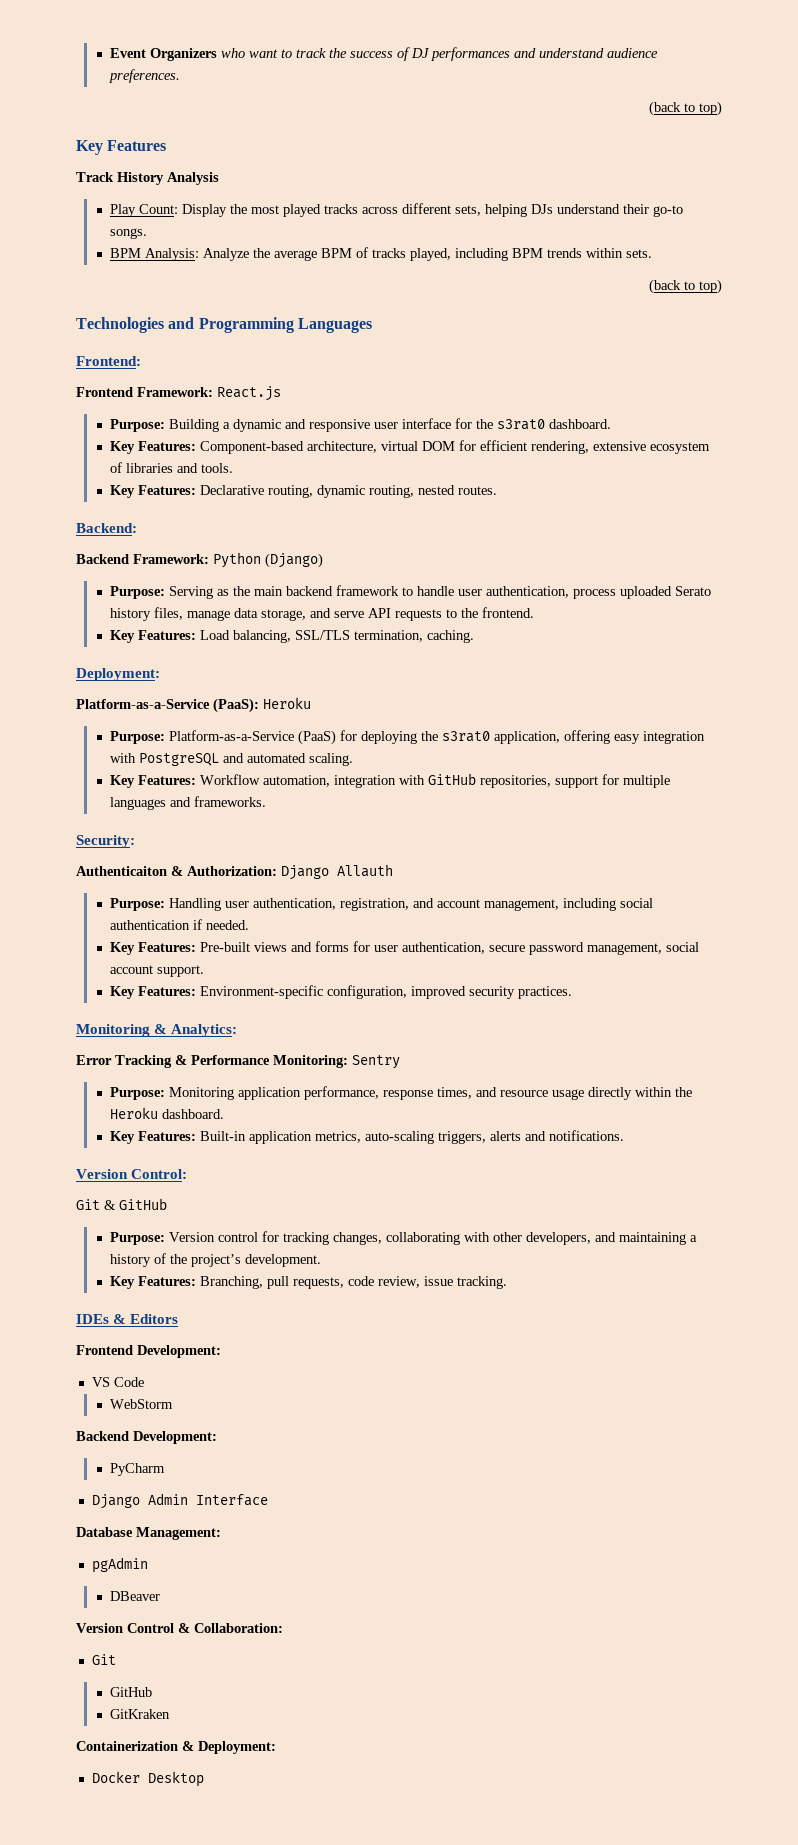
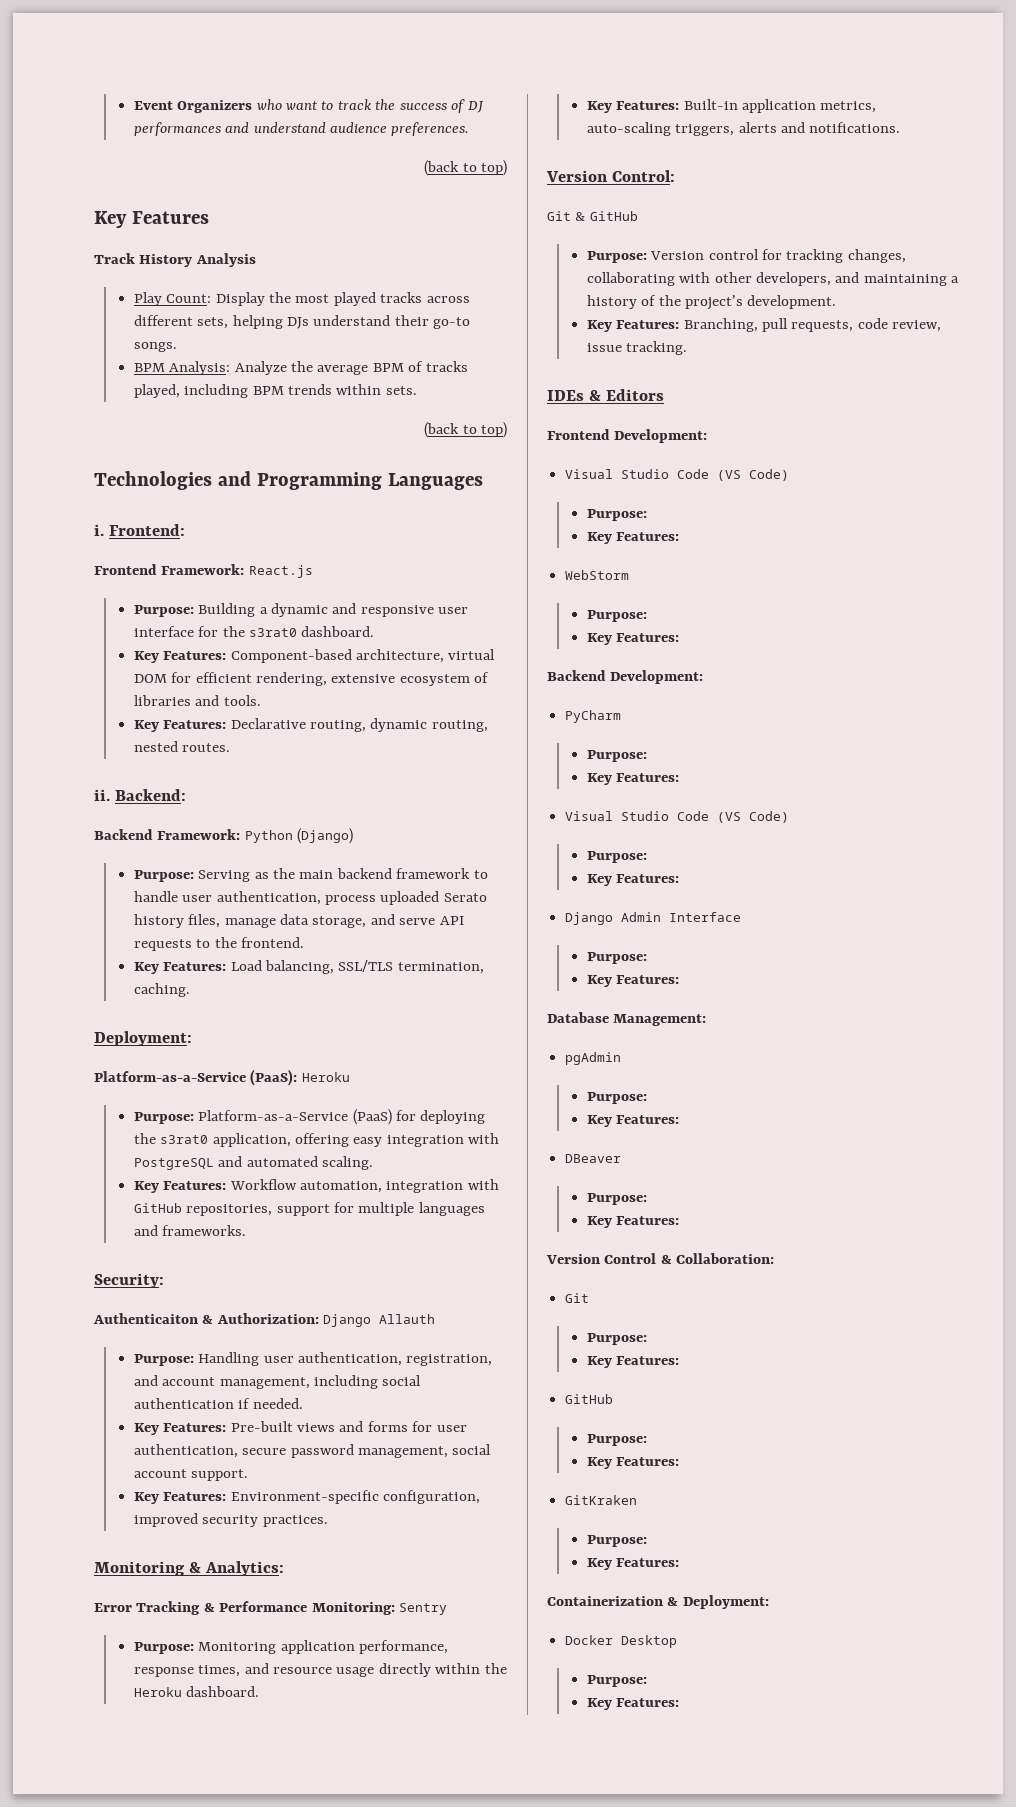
(372, 325) none -> [94,524,104,536] i.
(498, 490) none -> [94,789,110,801] ii.
[91,1377,144,1387] [110,1399,174,1409] [76,1431,217,1444] [110,1463,166,1476] VS Code // WebStorm // Backend Development: // PyCharm -> [565,469,790,481] [586,509,647,521] [586,532,680,544] [565,570,630,580] [586,610,647,622] [586,633,680,645] [547,670,704,684] [565,710,622,723] [586,750,647,762] [586,773,680,785] [565,811,790,823] [586,851,647,863] [586,874,680,886] Visual Studio Code (VS Code) // Purpose: // Key Features: // WebStorm // Purpose: // Key Features: // Backend Development: // PyCharm // Purpose: // Key Features: // Visual Studio Code (VS Code) // Purpose: // Key Features:
(268, 1500) none -> [586,952,647,964] [586,975,680,987] // Purpose: // Key Features:
[110,1591,161,1601] DBeaver -> [586,1092,647,1104] [586,1115,680,1127] [565,1154,622,1163] [586,1193,647,1205] [586,1216,680,1228] Purpose: // Key Features: // DBeaver // Purpose: // Key Features:
[110,1687,153,1697] [110,1709,171,1719] GitHub // GitKraken -> [586,1333,647,1345] [586,1356,680,1368] [565,1394,614,1404] [586,1434,647,1446] [586,1457,680,1469] [565,1495,638,1505] [586,1535,647,1547] [586,1558,680,1570] Purpose: // Key Features: // GitHub // Purpose: // Key Features: // GitKraken // Purpose: // Key Features:
(204, 1779) none -> [586,1675,647,1687] [586,1698,680,1710] // Purpose: // Key Features:

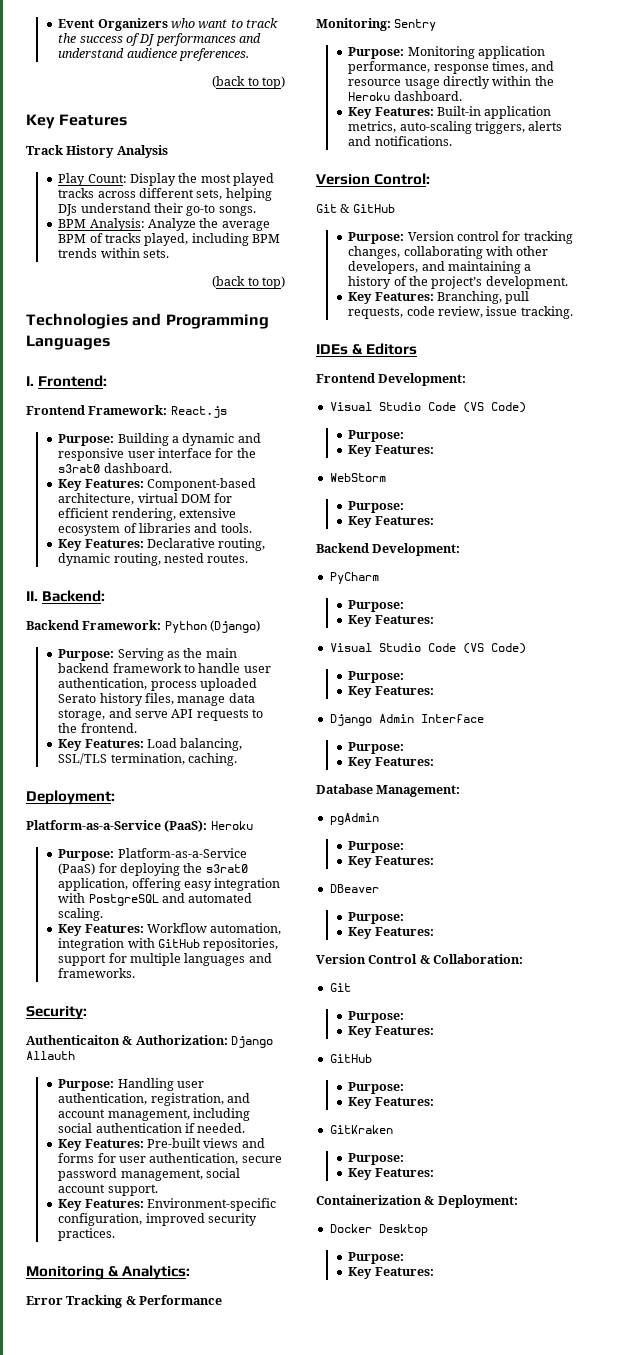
[94,524,104,536] i. -> [26,376,34,386] I.
[94,789,110,801] ii. -> [26,591,38,601] II.

